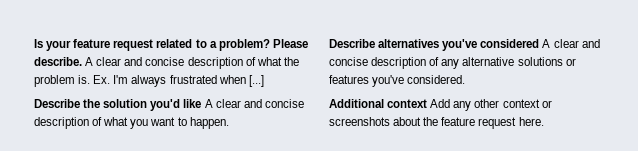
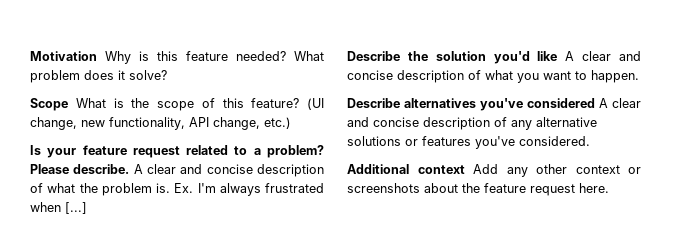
(34, 43) none -> [30,51,324,64] [30,70,167,83] [30,98,324,111] [30,117,291,130] Motivation Why is this feature needed? What problem does it solve? // Scope What is the scope of this feature? (UI change, new functionality, API change, etc.) //

